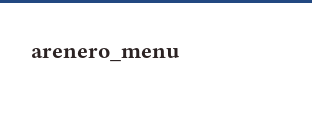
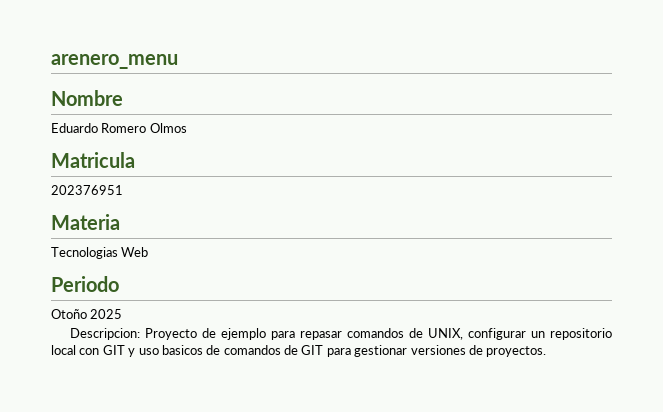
(180, 55) none -> [51,90,123,106] [51,123,187,133] [51,152,135,168] [51,185,123,195] [51,214,120,230] [51,247,149,259] [51,276,119,292] [51,309,123,319] [69,328,612,340] [51,345,547,357] // Nombre // Eduardo Romero Olmos // Matricula // 202376951 // Materia // Tecnologias Web // Periodo // Otoño 2025 // Descripcion: Proyecto de ejemplo para repasar comandos de UNIX, configurar un repositorio local con GIT y uso basicos de comandos de GIT para gestionar versiones de proyectos.

